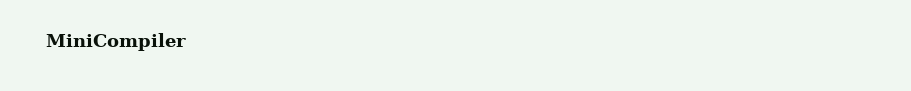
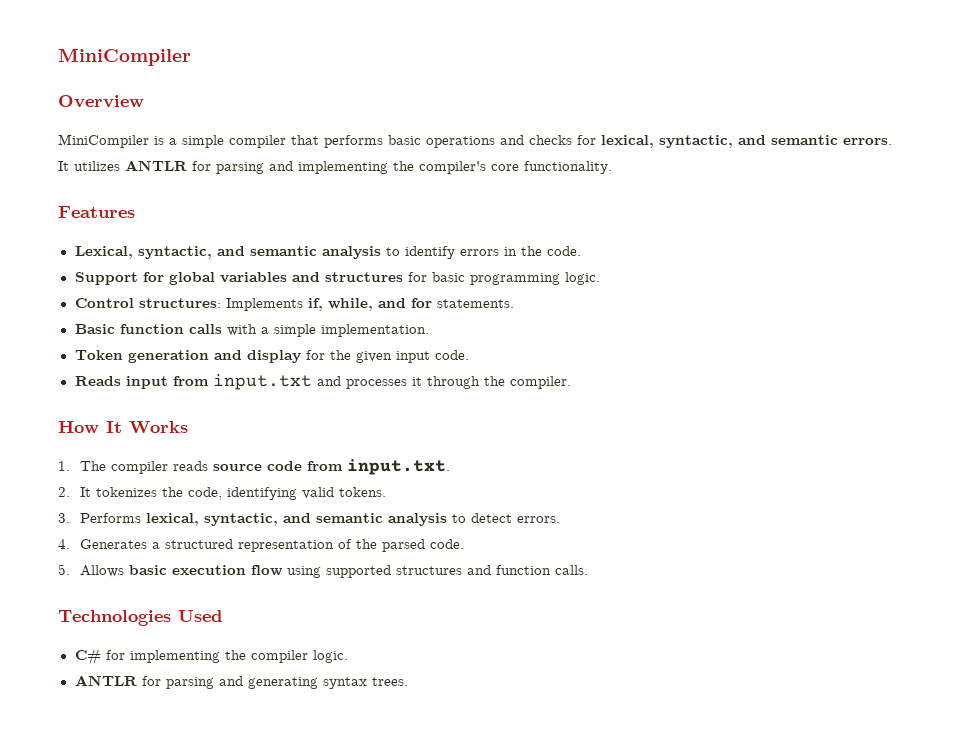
[46,33,186,51] MiniCompiler -> [58,48,191,66] [58,95,144,108] [58,134,892,148] [58,160,612,174] [58,206,135,218] [74,246,581,259] [74,272,600,285] [74,298,514,311] [74,324,429,337] [74,350,469,363] [74,374,571,390] [58,421,188,434] [58,459,450,475] [58,487,386,500] [58,513,560,526] [58,539,464,552] [58,564,588,578] [58,610,222,626] [74,649,348,665] [74,675,408,689] MiniCompiler // Overview // MiniCompiler is a simple compiler that performs basic operations and checks for lexical, syntactic, and semantic errors. It utilizes ANTLR for parsing and implementing the compiler's core functionality. // Features // Lexical, syntactic, and semantic analysis to identify errors in the code. // Support for global variables and structures for basic programming logic. // Control structures: Implements if, while, and for statements. // Basic function calls with a simple implementation. // Token generation and display for the given input code. // Reads input from input.txt and processes it through the compiler. // How It Works // 1. The compiler reads source code from input.txt. // 2. It tokenizes the code, identifying valid tokens. // 3. Performs lexical, syntactic, and semantic analysis to detect errors. // 4. Generates a structured representation of the parsed code. // 5. Allows basic execution flow using supported structures and function calls. // Technologies Used // C# for implementing the compiler logic. // ANTLR for parsing and generating syntax trees.

